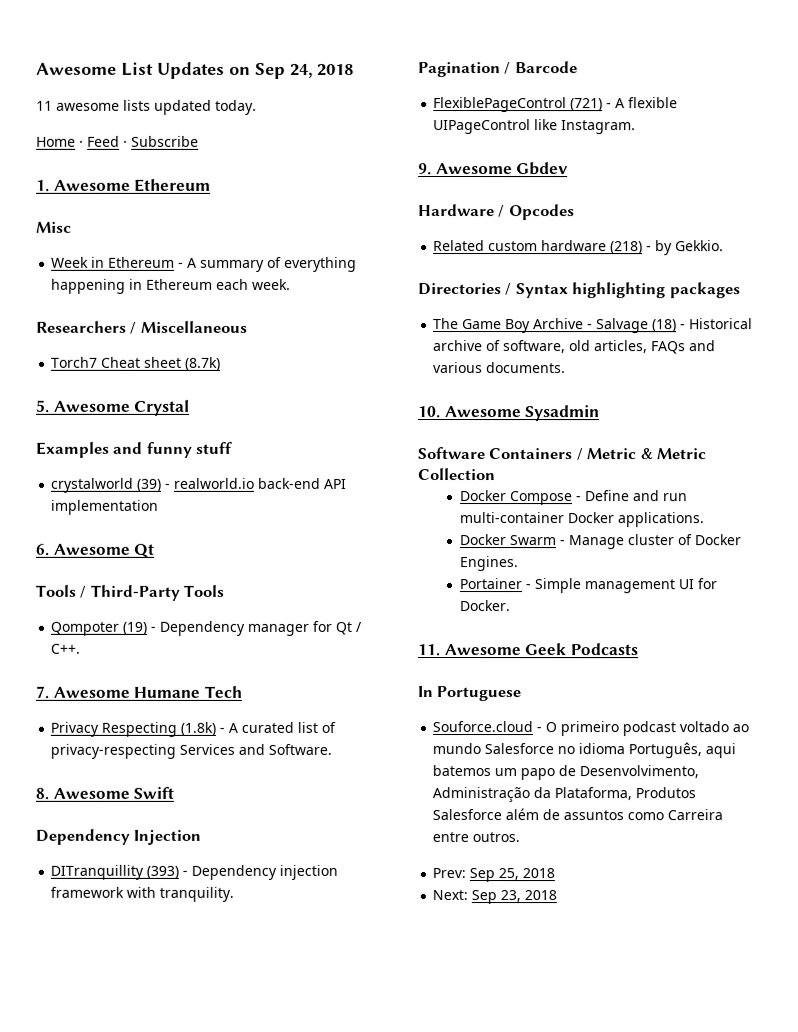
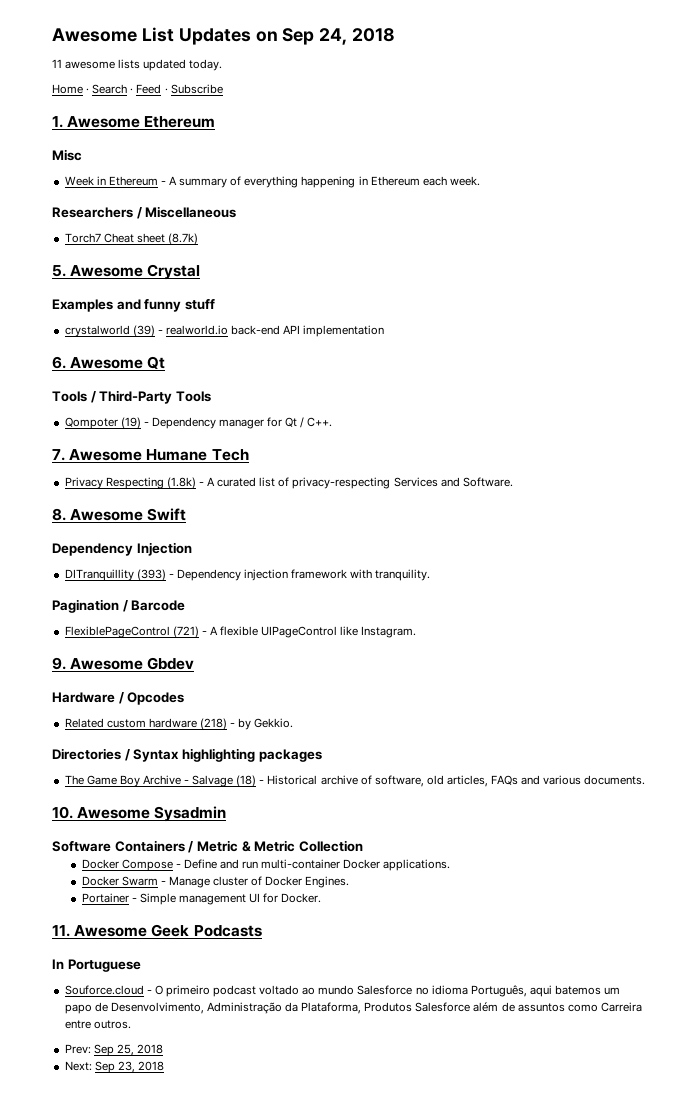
(84, 143) none -> [92,84,134,94] Search ·

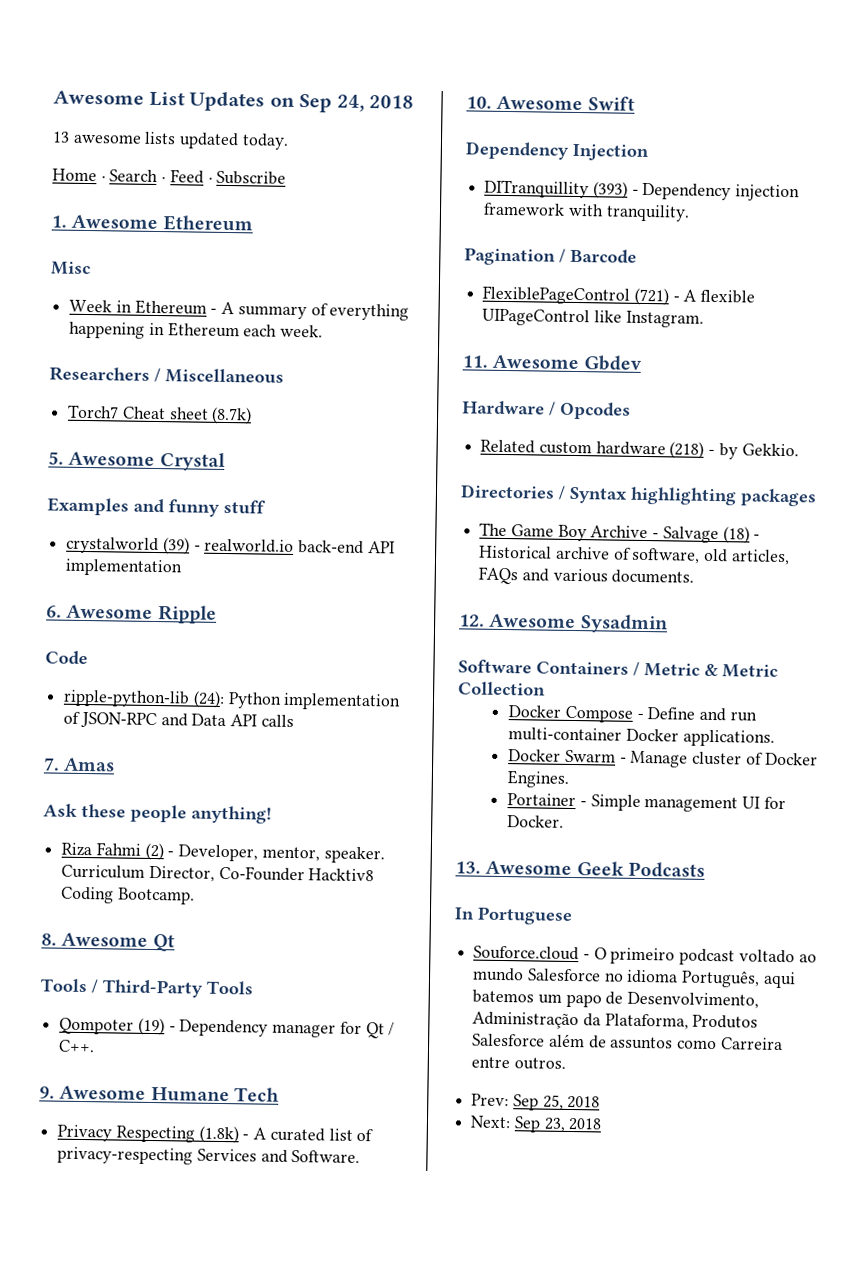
[52,59,62,68] 11 -> [52,131,70,143] 13
(144, 363) none -> [157,605,217,624] [45,650,88,666] [63,689,402,711] [63,711,294,729] [43,757,116,772] [43,803,272,824] [61,842,385,864] [61,864,375,882] [61,886,195,905] [41,932,149,947] Ripple // Code // ripple-python-lib (24): Python implementation of JSON-RPC and Data API calls // 7. Amas // Ask these people anything! // Riza Fahmi (2) - Developer, mentor, speaker. Curriculum Director, Co-Founder Hacktiv8 Coding Bootcamp. // 8. Awesome
[52,449,65,461] 7. -> [39,1086,55,1099] 9.
[52,508,66,521] 8. -> [466,96,492,109] 10.
[52,657,66,670] 9. -> [462,355,488,368] 11.
[52,806,73,819] 10. -> [459,614,485,627] 12.
[52,925,70,937] 11. -> [455,861,481,874] 13.

